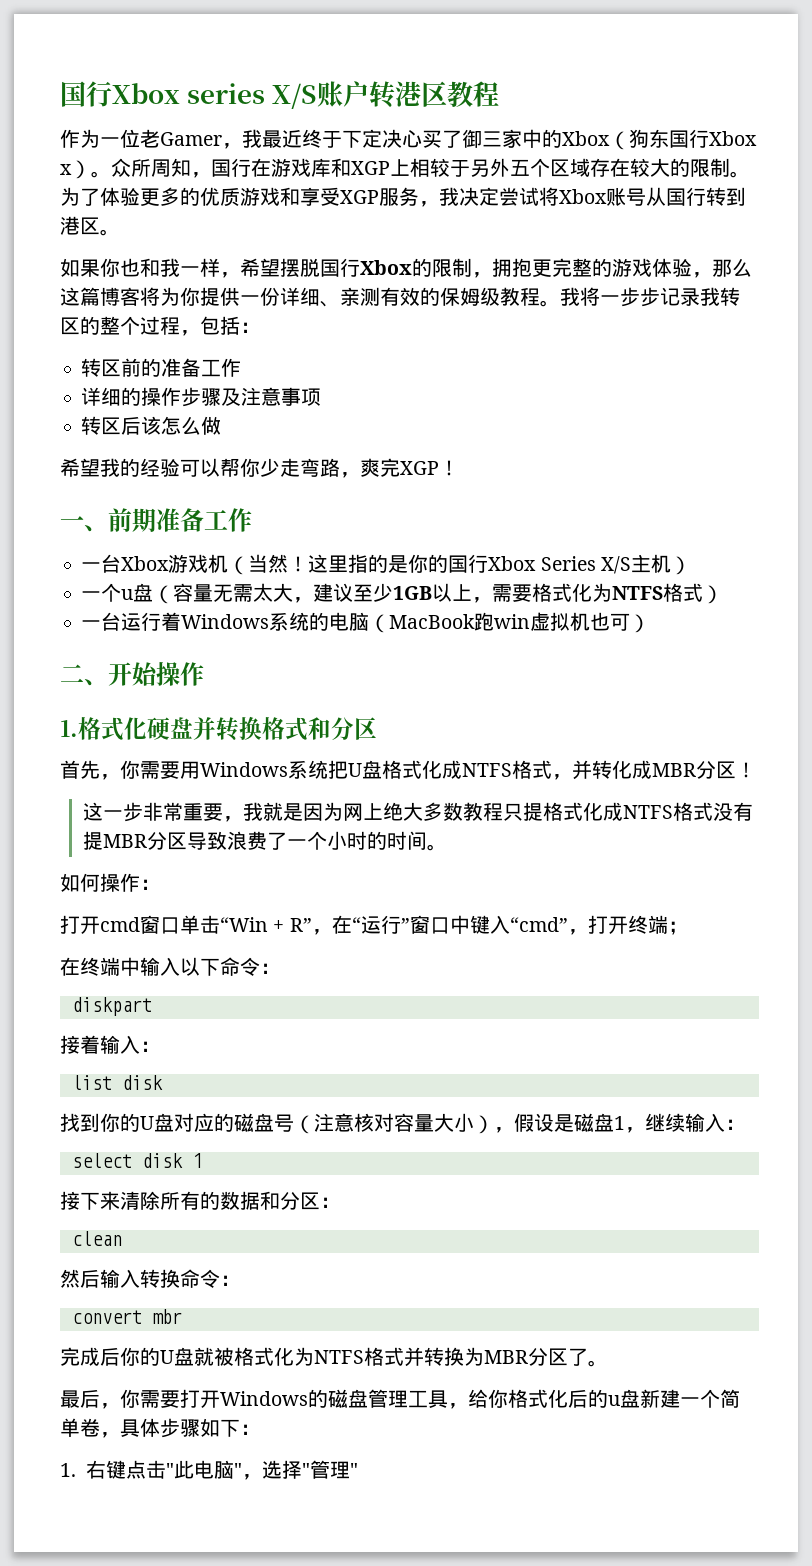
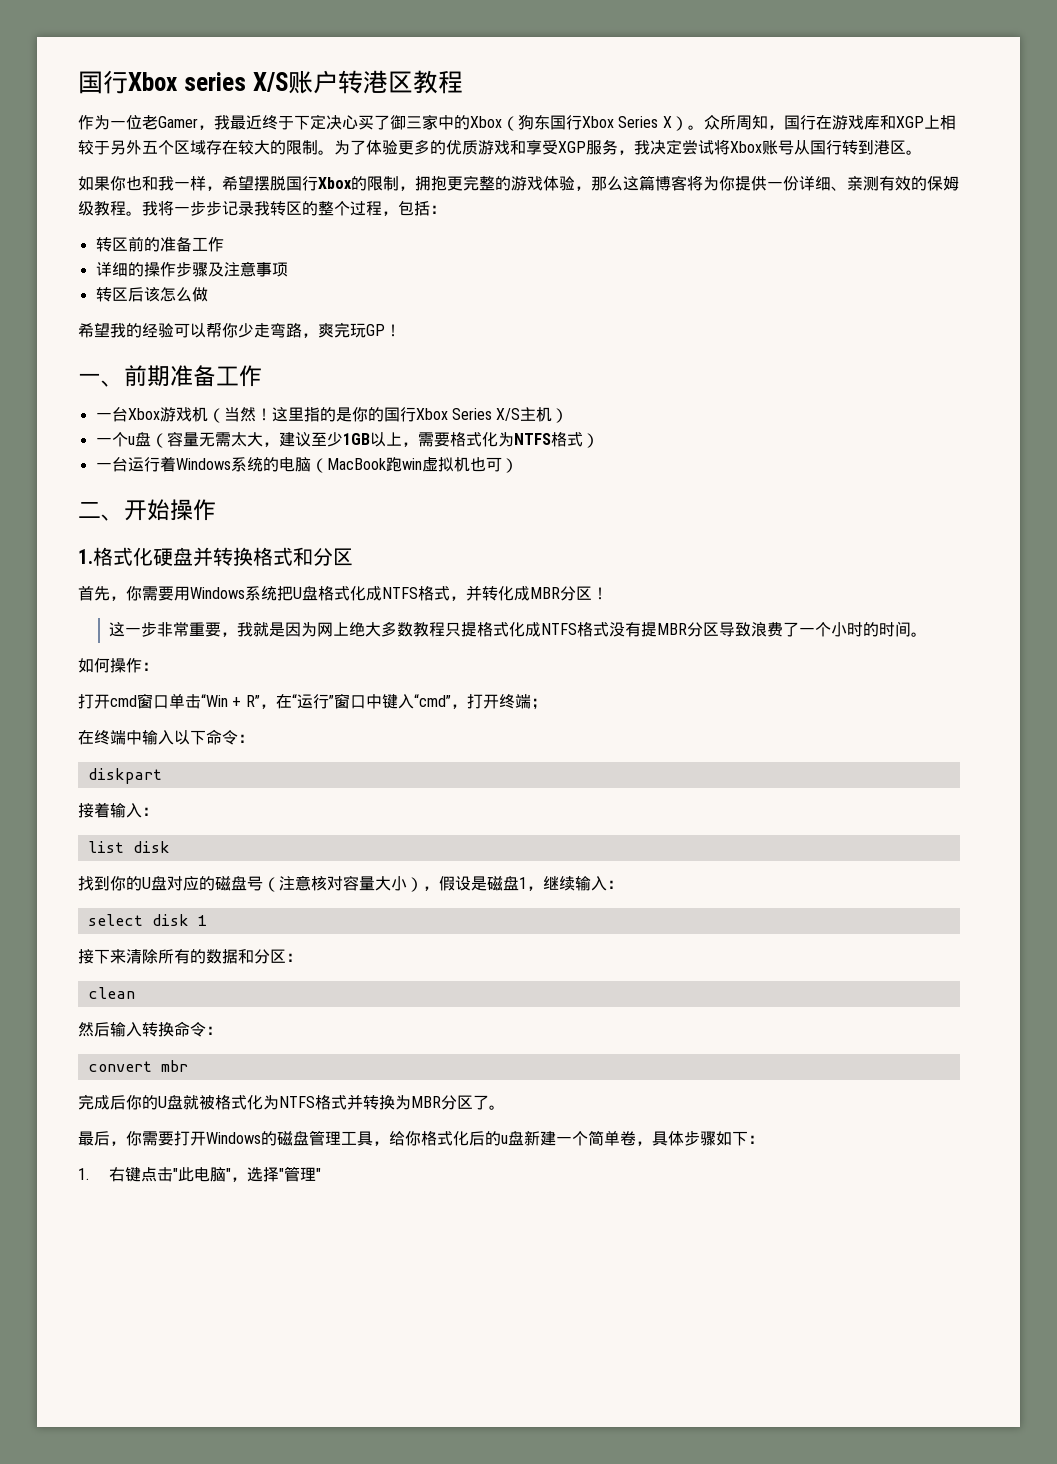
[60,164,72,175] x -> [618,116,672,128] Series X
[400,461,439,475] XGP -> [350,323,385,338] 玩GP

